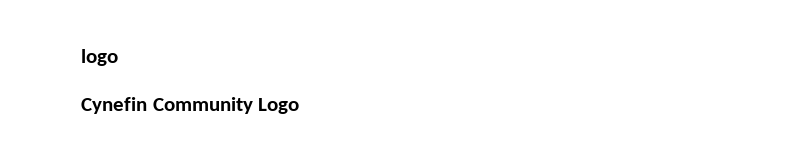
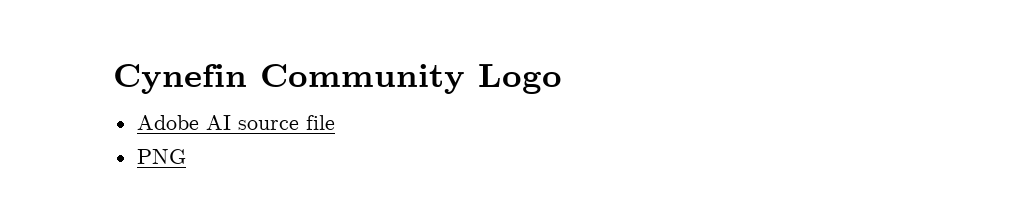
[81,49,118,66] logo // -> (113, 79) none
(300, 106) none -> [136,115,335,130] [136,149,186,164] // Adobe AI source file // PNG

